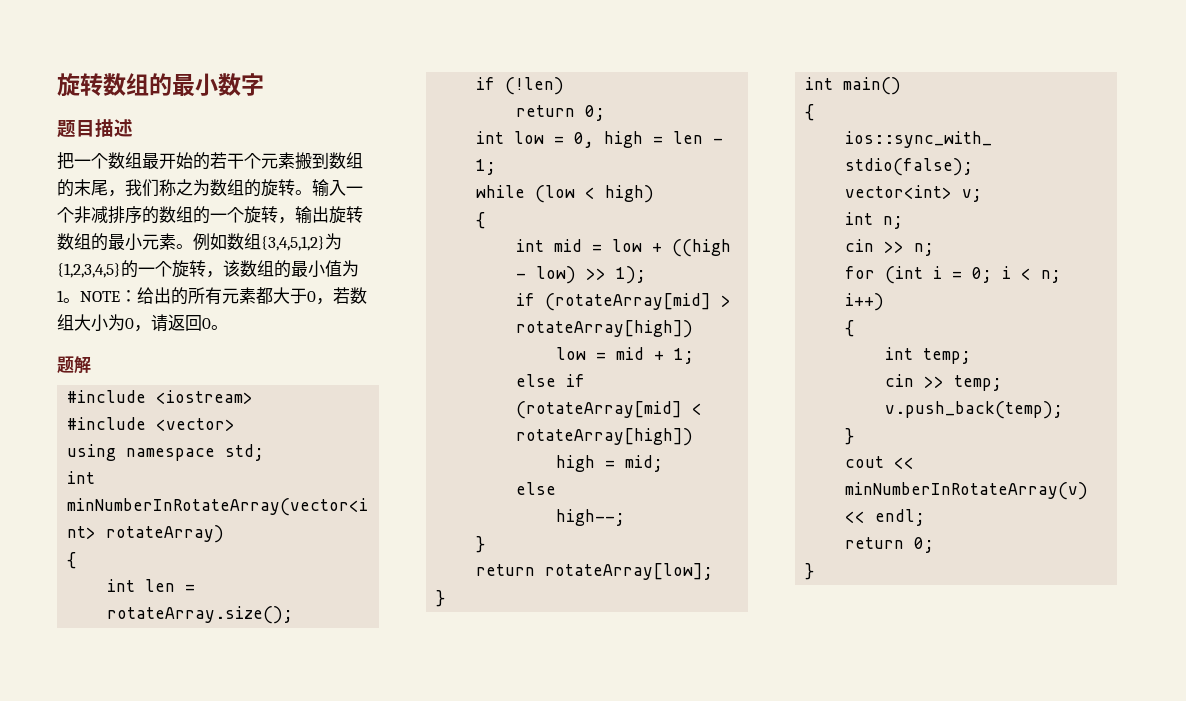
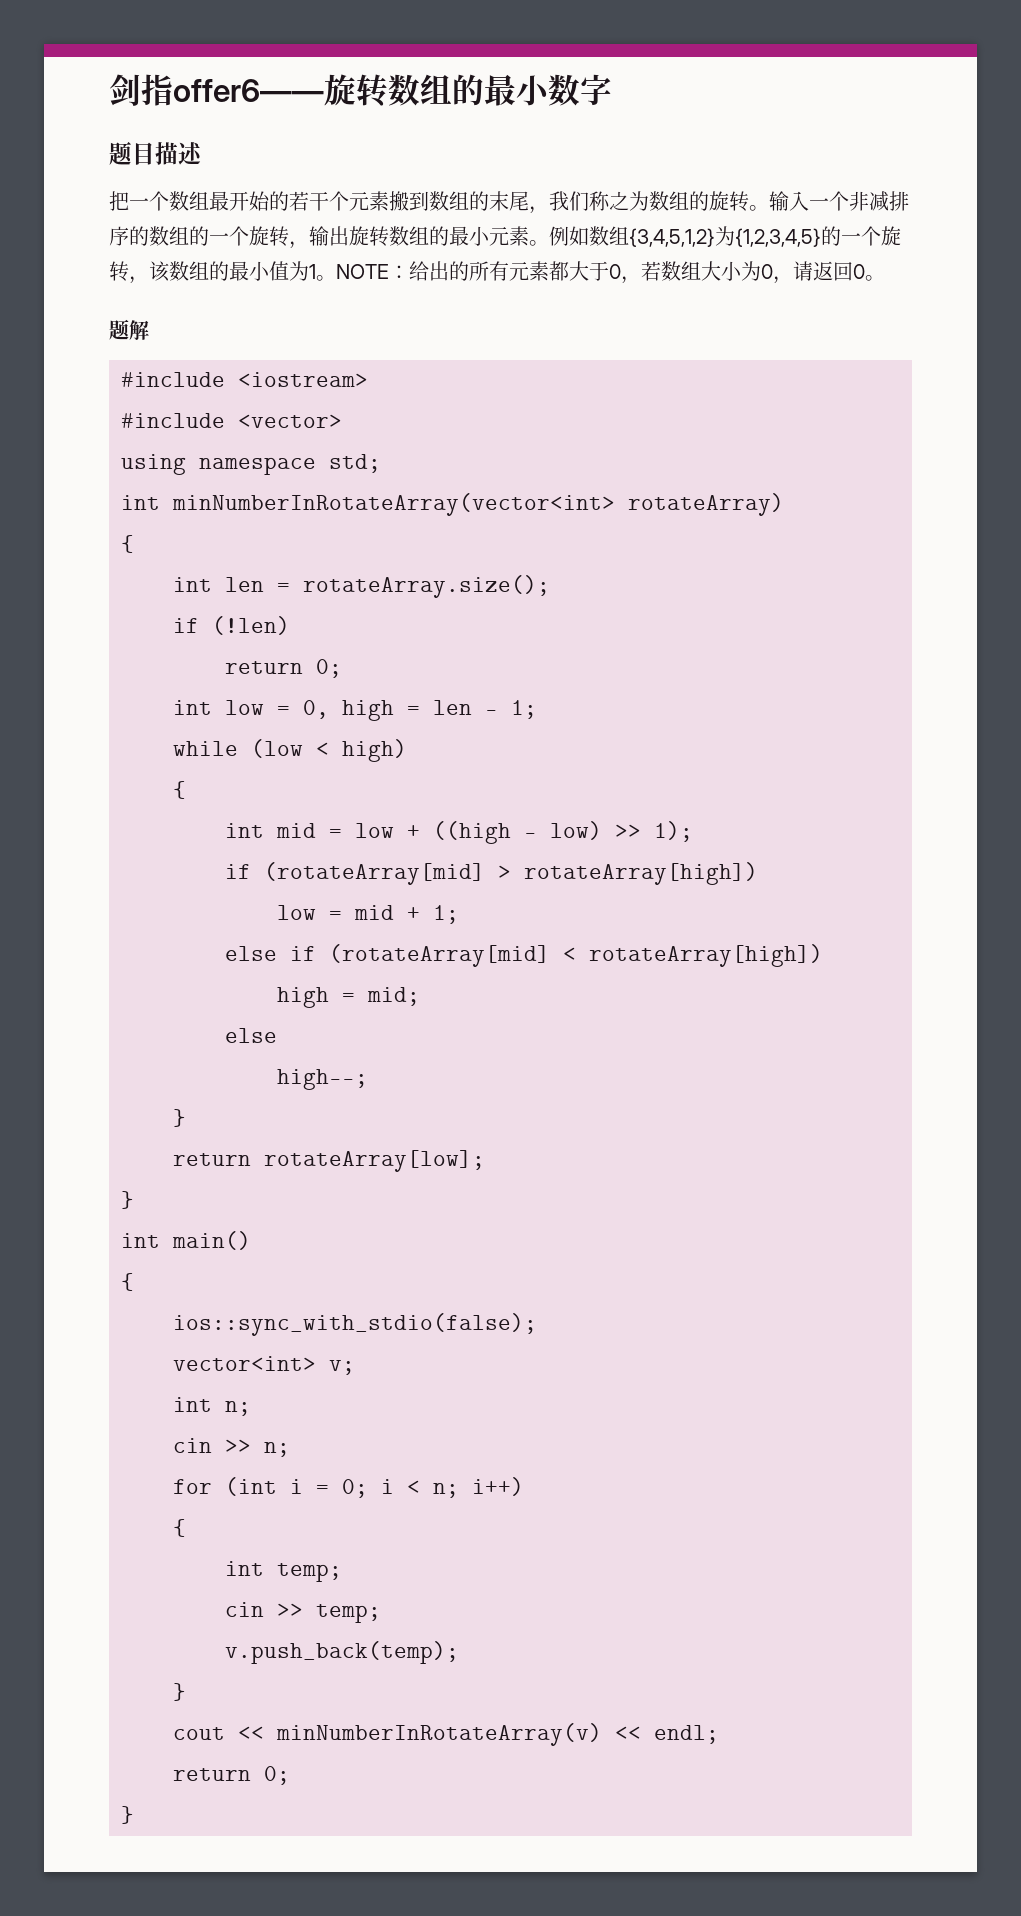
(57, 85) none -> [109,74,324,106] 剑指offer6——

